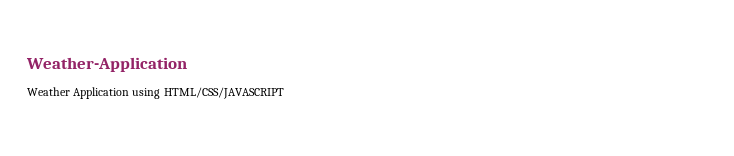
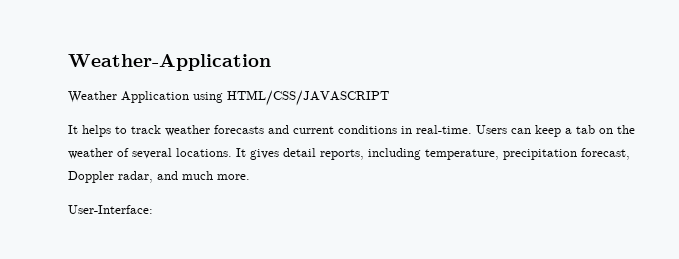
(284, 93) none -> [68,125,635,137] [68,148,630,160] [68,171,250,183] [68,205,153,214] // It helps to track weather forecasts and current conditions in real-time. Users can keep a tab on the weather of several locations. It gives detail reports, including temperature, precipitation forecast, Doppler radar, and much more. // User-Interface:

